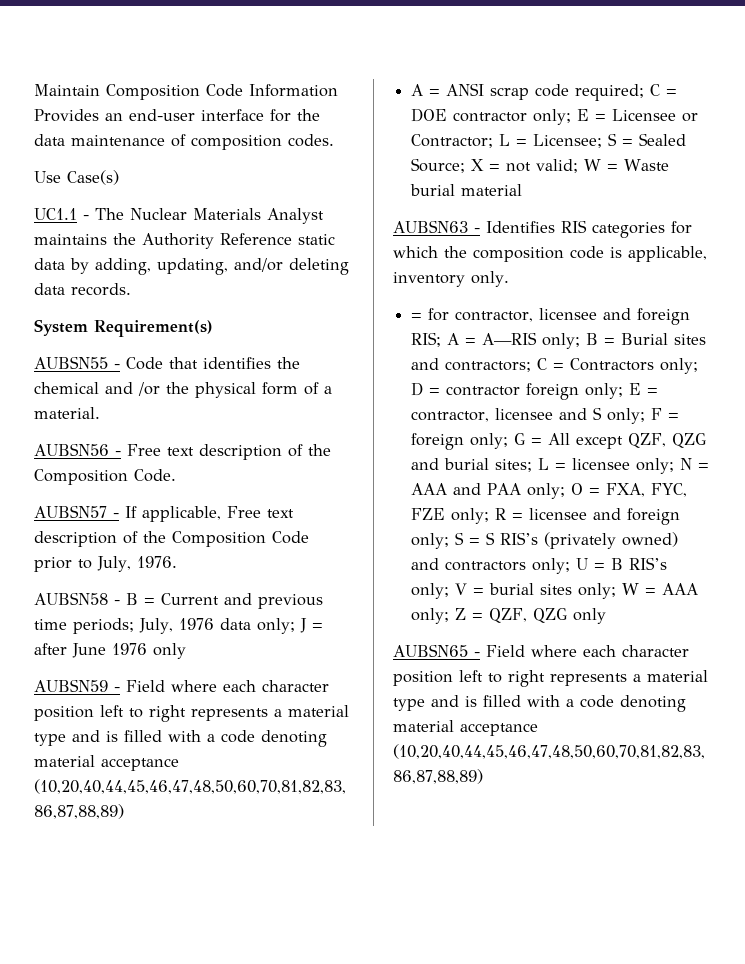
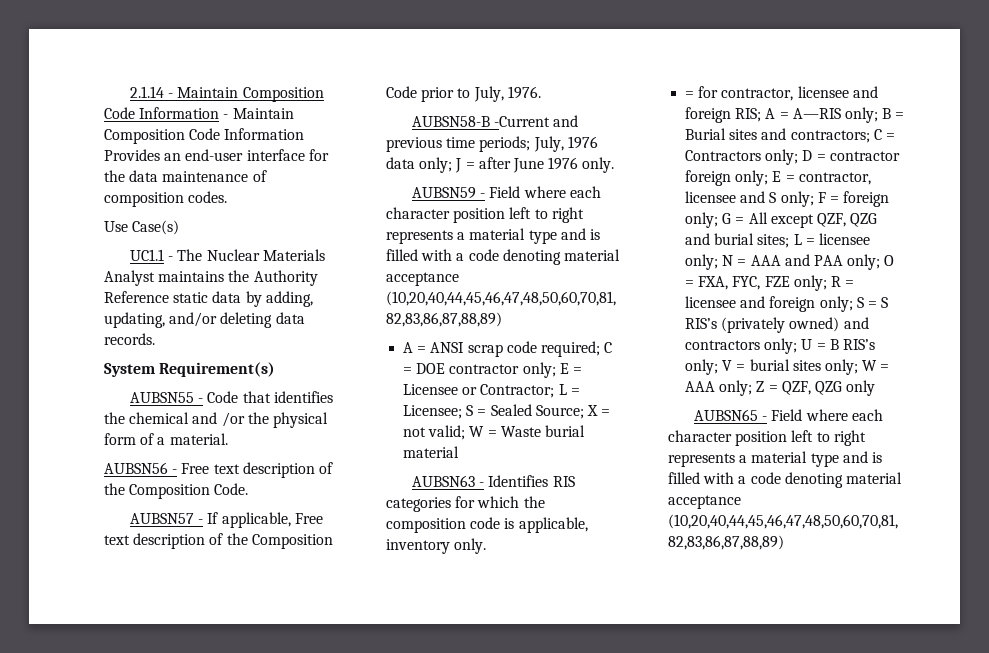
(34, 90) none -> [130,86,324,102] [104,107,229,119] 2.1.14 - Maintain Composition Code Information -
[34,592,219,605] AUBSN58 - B = Current -> [412,116,551,127] AUBSN58-B -Current
[153,643,186,659] only -> [582,157,615,173] only.

